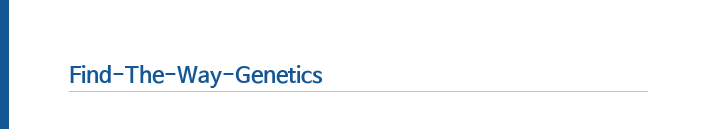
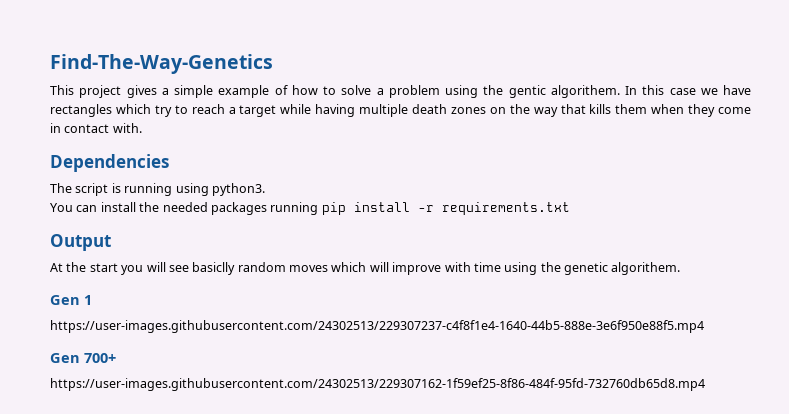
(323, 77) none -> [50,85,751,98] [50,104,751,117] [50,123,142,133] [50,154,169,172] [50,183,265,196] [50,202,570,215] [50,234,111,251] [50,262,681,275] [50,295,92,305] [50,320,704,333] [50,353,116,363] [50,378,705,391] // This project gives a simple example of how to solve a problem using the gentic algorithem. In this case we have rectangles which try to reach a target while having multiple death zones on the way that kills them when they come in contact with. // Dependencies // The script is running using python3. // You can install the needed packages running pip install -r requirements.txt // Output // At the start you will see basiclly random moves which will improve with time using the genetic algorithem. // Gen 1 // https://user-images.githubusercontent.com/24302513/229307237-c4f8f1e4-1640-44b5-888e-3e6f950e88f5.mp4 // Gen 700+ // https://user-images.githubusercontent.com/24302513/229307162-1f59ef25-8f86-484f-95fd-732760db65d8.mp4

